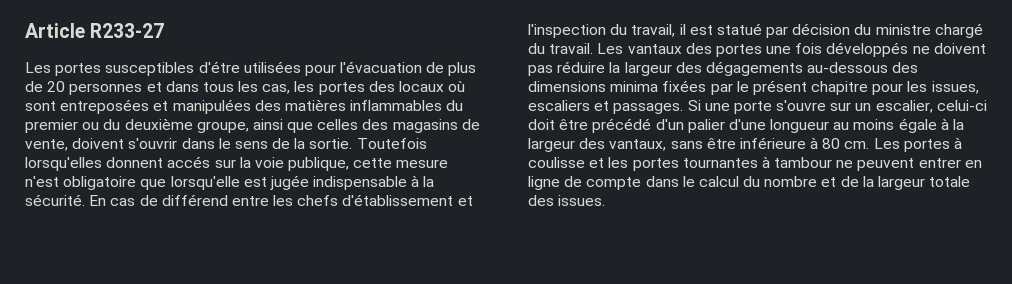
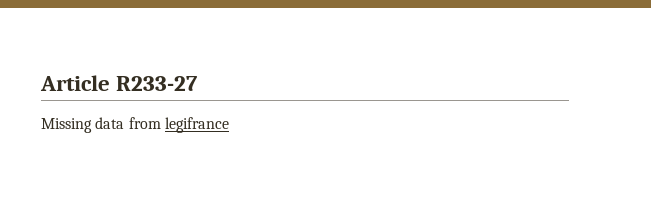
[25,61,477,76] [25,81,466,95] [25,99,464,114] [25,118,480,133] [25,138,427,151] [25,156,449,171] [25,175,435,190] [25,194,473,206] [528,23,983,38] [528,42,986,57] [528,61,919,76] [528,80,979,95] [528,100,987,114] [528,118,965,133] [528,137,963,152] [528,156,982,171] [528,176,971,190] [528,195,606,206] Les portes susceptibles d'étre utilisées pour l'évacuation de plus de 20 personnes et dans tous les cas, les portes des locaux où sont entreposées et manipulées des matières inflammables du premier ou du deuxième groupe, ainsi que celles des magasins de vente, doivent s'ouvrir dans le sens de la sortie. Toutefois lorsqu'elles donnent accés sur la voie publique, cette mesure n'est obligatoire que lorsqu'elle est jugée indispensable à la sécurité. En cas de différend entre les chefs d'établissement et l'inspection du travail, il est statué par décision du ministre chargé du travail. Les vantaux des portes une fois développés ne doivent pas réduire la largeur des dégagements au-dessous des dimensions minima fixées par le présent chapitre pour les issues, escaliers et passages. Si une porte s'ouvre sur un escalier, celui-ci doit être précédé d'un palier d'une longueur au moins égale à la largeur des vantaux, sans être inférieure à 80 cm. Les portes à coulisse et les portes tournantes à tambour ne peuvent entrer en ligne de compte dans le calcul du nombre et de la largeur totale des issues. -> [41,117,229,133] Missing data from legifrance

